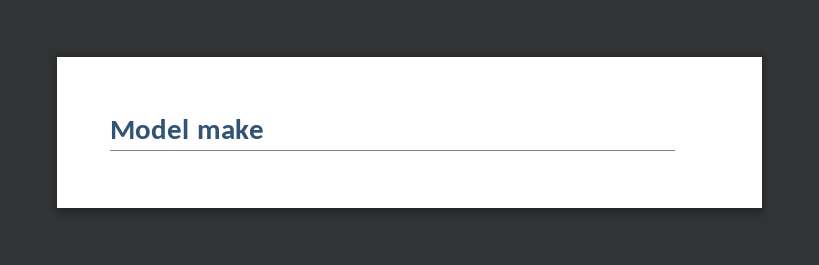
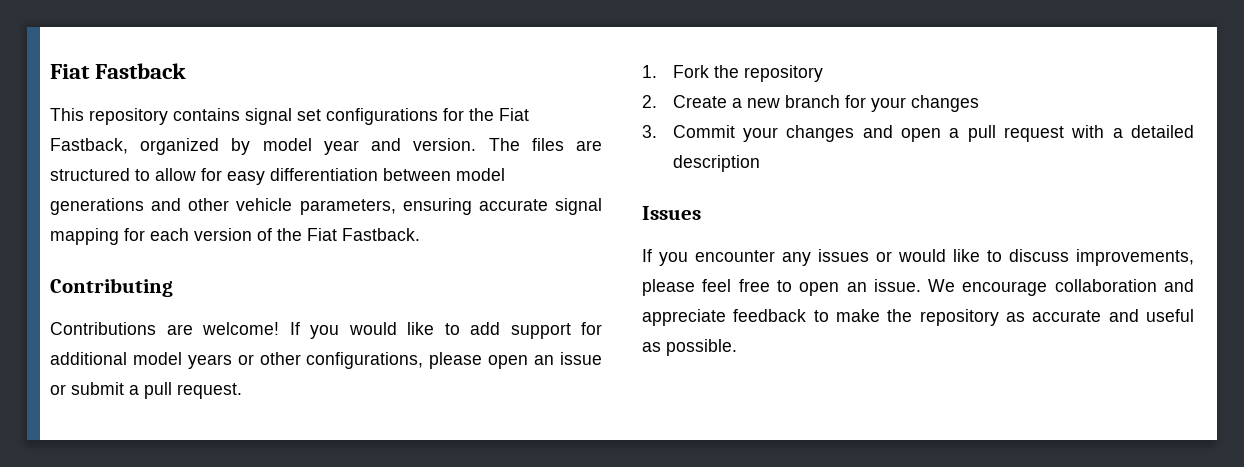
[110,119,264,139] Model make -> [50,63,187,79] [50,108,529,125] [50,138,602,155] [50,168,505,185] [50,198,602,215] [50,228,420,245] [50,278,173,297] [50,322,602,339] [50,352,603,369] [50,382,242,399] [642,65,823,82] [642,95,979,112] [642,125,1194,142] [672,155,760,172] [642,206,701,220] [642,249,1194,266] [642,279,1194,296] [642,309,1194,326] [642,339,737,356] Fiat Fastback // This repository contains signal set configurations for the Fiat Fastback, organized by model year and version. The files are structured to allow for easy differentiation between model generations and other vehicle parameters, ensuring accurate signal mapping for each version of the Fiat Fastback. // Contributing // Contributions are welcome! If you would like to add support for additional model years or other configurations, please open an issue or submit a pull request. // 1. Fork the repository // 2. Create a new branch for your changes // 3. Commit your changes and open a pull request with a detailed description // Issues // If you encounter any issues or would like to discuss improvements, please feel free to open an issue. We encourage collaboration and appreciate feedback to make the repository as accurate and useful as possible.

